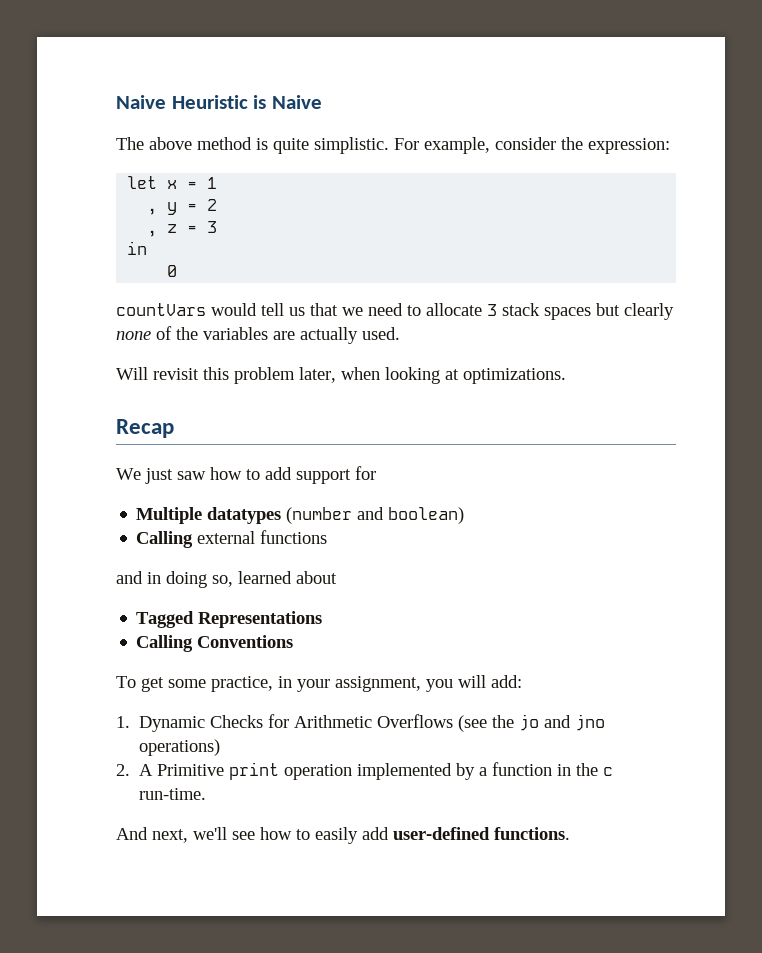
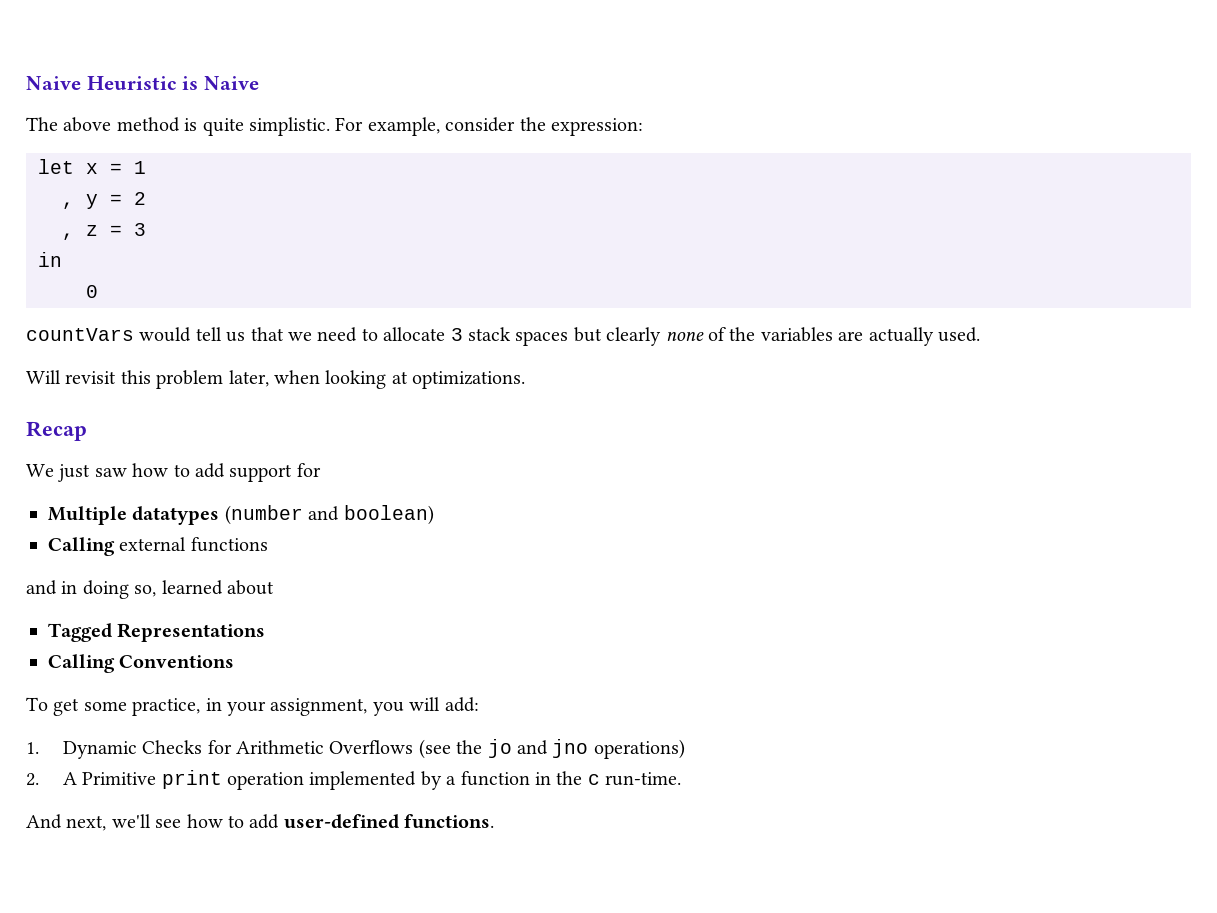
[315,827,358,844] easily -> (245, 821) none

